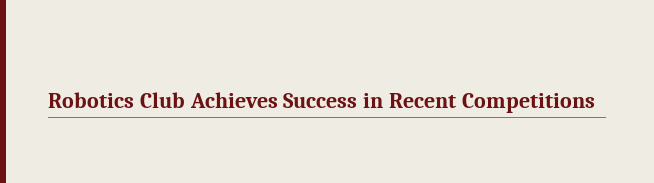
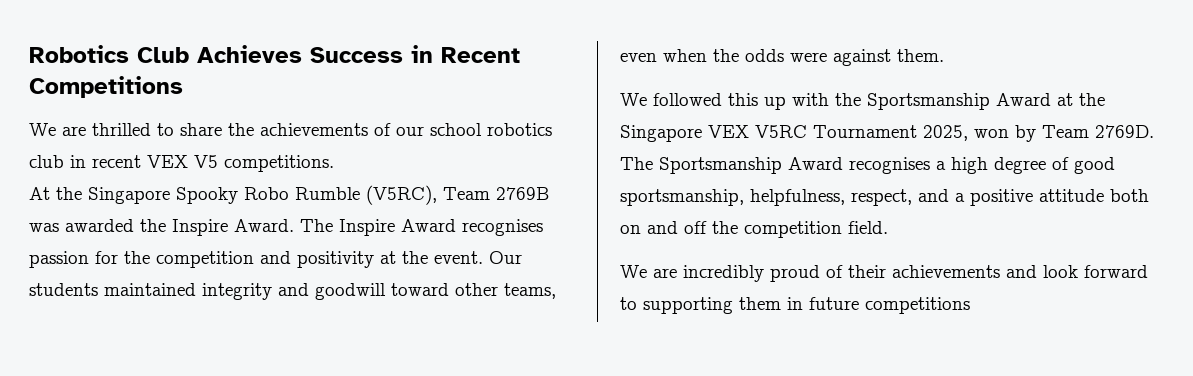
(595, 103) none -> [29,123,552,136] [29,155,334,172] [29,185,549,205] [29,219,543,236] [29,251,522,268] [29,283,556,300] [620,49,944,66] [620,93,1105,110] [620,125,1154,142] [620,157,1115,174] [620,189,1149,206] [620,221,888,238] [620,265,1148,282] [620,297,970,314] // We are thrilled to share the achievements of our school robotics club in recent VEX V5 competitions. // At the Singapore Spooky Robo Rumble (V5RC), Team 2769B was awarded the Inspire Award. The Inspire Award recognises passion for the competition and positivity at the event. Our students maintained integrity and goodwill toward other teams, even when the odds were against them. // We followed this up with the Sportsmanship Award at the Singapore VEX V5RC Tournament 2025, won by Team 2769D. The Sportsmanship Award recognises a high degree of good sportsmanship, helpfulness, respect, and a positive attitude both on and off the competition field. // We are incredibly proud of their achievements and look forward to supporting them in future competitions

